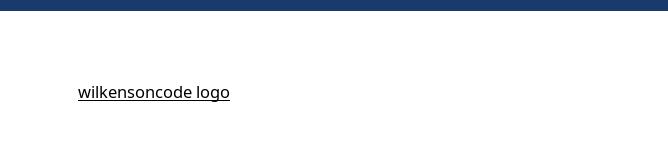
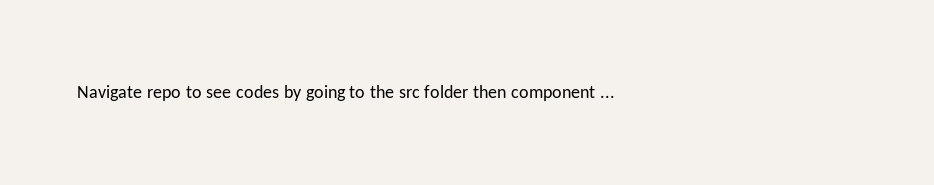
[78,86,231,102] wilkensoncode logo -> [77,85,615,101] Navigate repo to see codes by going to the src folder then component ...

